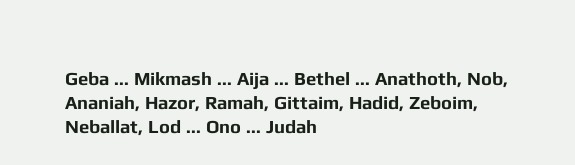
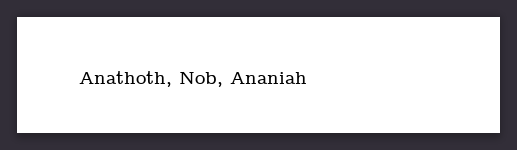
[65,72,508,90] [65,96,478,112] [65,120,317,136] Geba ... Mikmash ... Aija ... Bethel ... Anathoth, Nob, Ananiah, Hazor, Ramah, Gittaim, Hadid, Zeboim, Neballat, Lod ... Ono ... Judah -> [79,71,307,87] Anathoth, Nob, Ananiah

